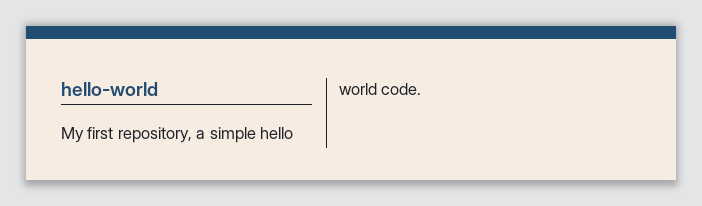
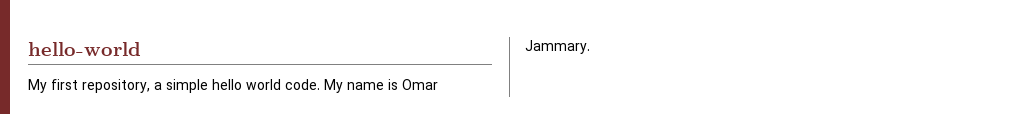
(422, 89) none -> [324,79,438,93] [525,40,590,54] My name is Omar Jammary.

